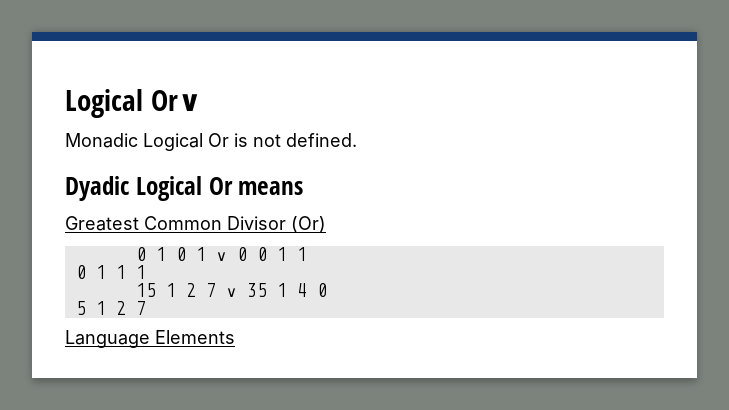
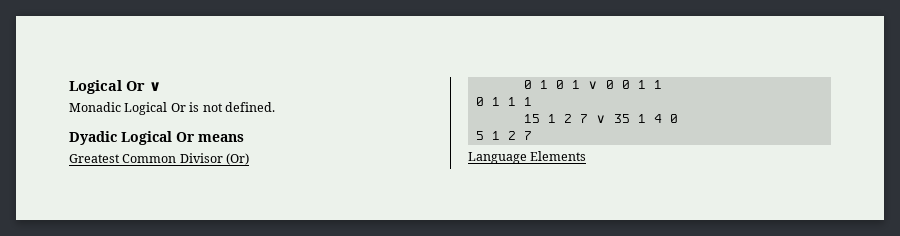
[65,89,202,118] Logical Or∨ -> [69,80,161,94] Logical Or ∨

